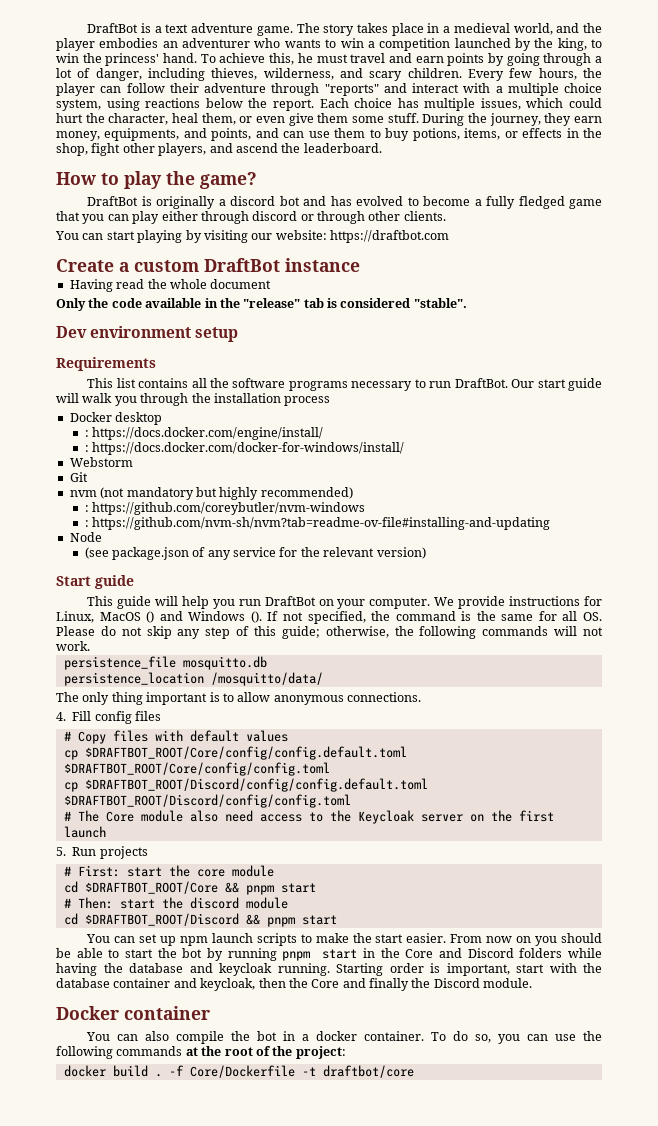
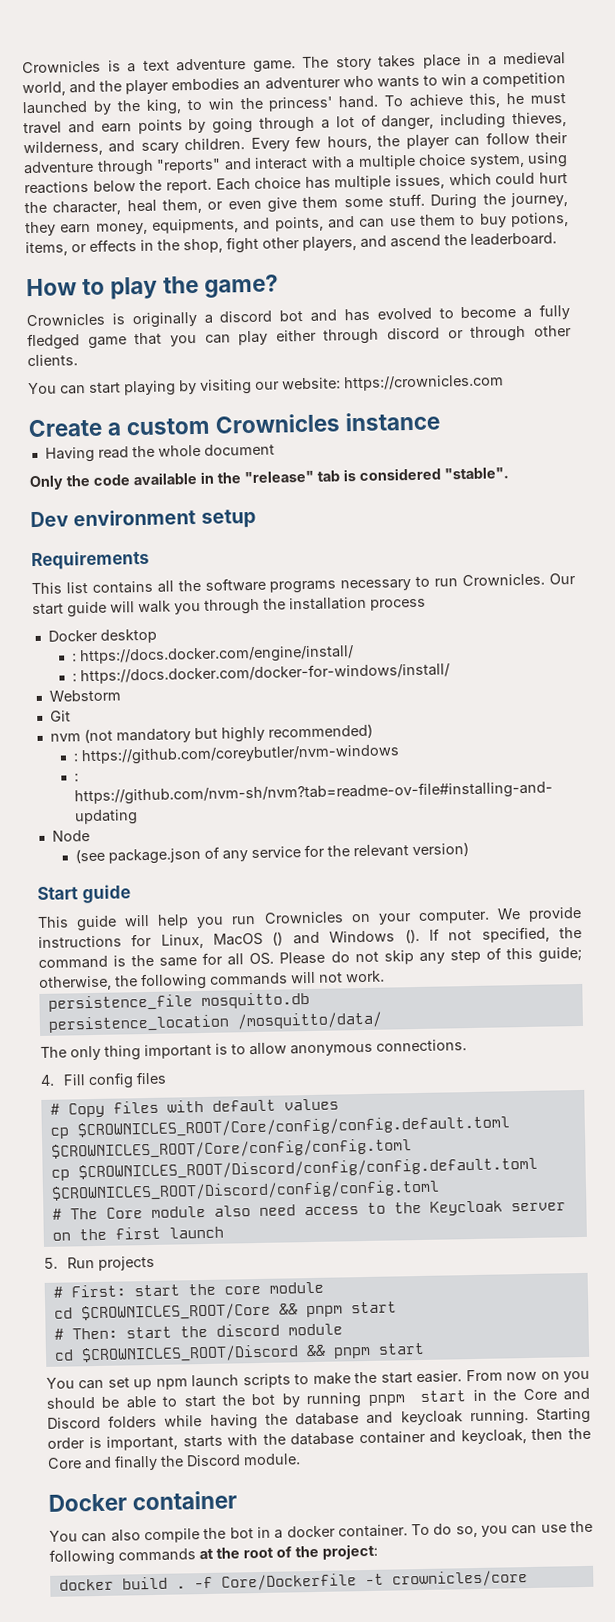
[87,23,139,33] DraftBot -> [22,60,101,74] Crownicles
[87,196,139,206] DraftBot -> [26,313,105,327] Crownicles
[330,230,449,243] https://draftbot.com -> [343,374,504,392] https://crownicles.com
[204,258,280,272] DraftBot -> [215,413,341,434] Crownicles
[454,378,508,388] DraftBot. -> [462,573,546,587] Crownicles.
[264,596,316,606] DraftBot -> [263,911,344,924] Crownicles
[84,746,407,760] [63,762,330,776] [63,778,428,792] [63,794,351,808] $DRAFTBOT_ROOT/Core/config/config.default.toml $DRAFTBOT_ROOT/Core/config/config.toml // cp $DRAFTBOT_ROOT/Discord/config/config.default.toml $DRAFTBOT_ROOT/Discord/config/config.toml -> [76,1115,510,1139] [50,1138,412,1160] [50,1156,538,1181] [50,1179,440,1202] $CROWNICLES_ROOT/Core/config/config.default.toml $CROWNICLES_ROOT/Core/config/config.toml // cp $CROWNICLES_ROOT/Discord/config/config.default.toml $CROWNICLES_ROOT/Discord/config/config.toml
[84,881,218,894] $DRAFTBOT_ROOT/Core -> [80,1302,271,1322] $CROWNICLES_ROOT/Core
[84,913,239,926] $DRAFTBOT_ROOT/Discord -> [80,1344,299,1364] $CROWNICLES_ROOT/Discord
[516,964,544,973] start -> [182,1435,223,1448] starts
[322,1065,414,1078] draftbot/core -> [391,1570,528,1588] crownicles/core

